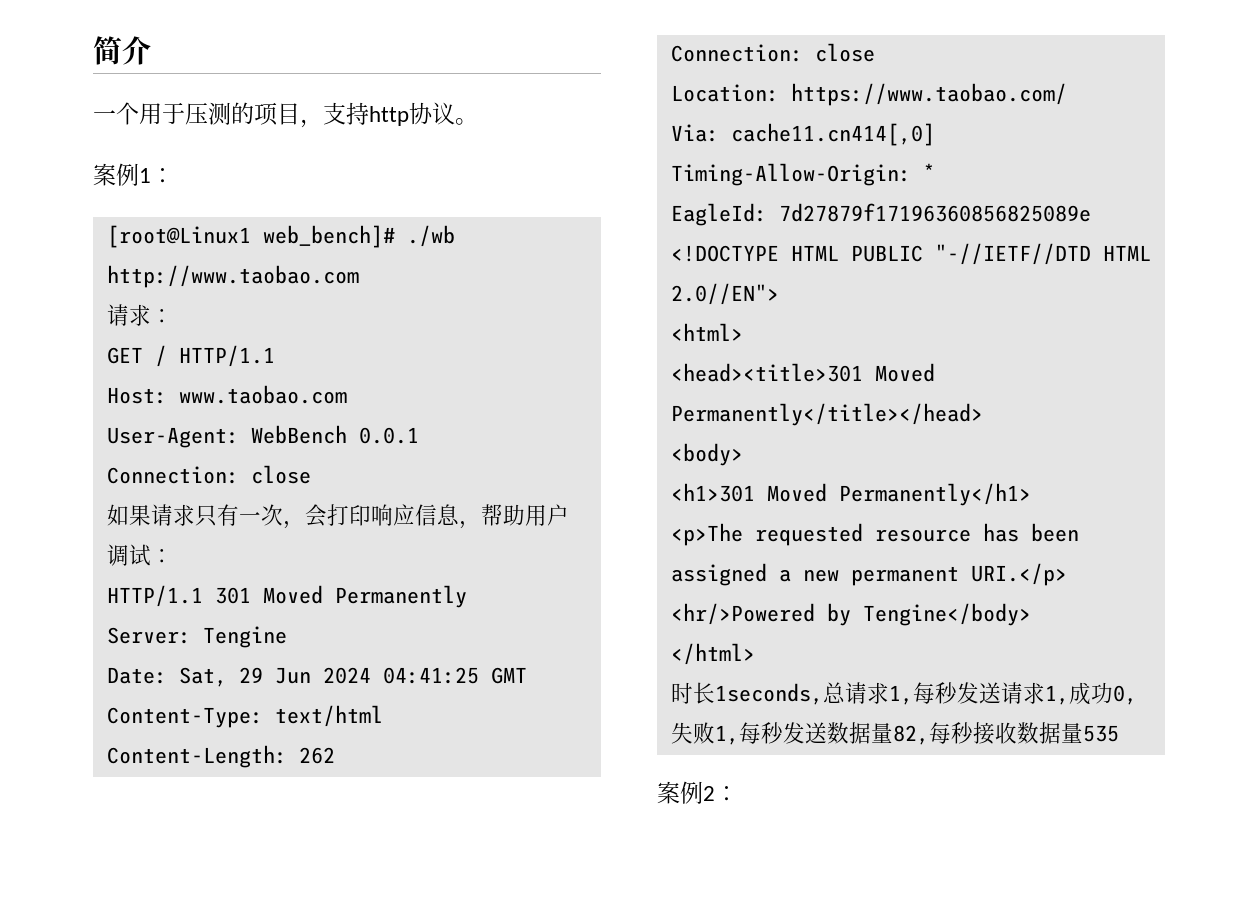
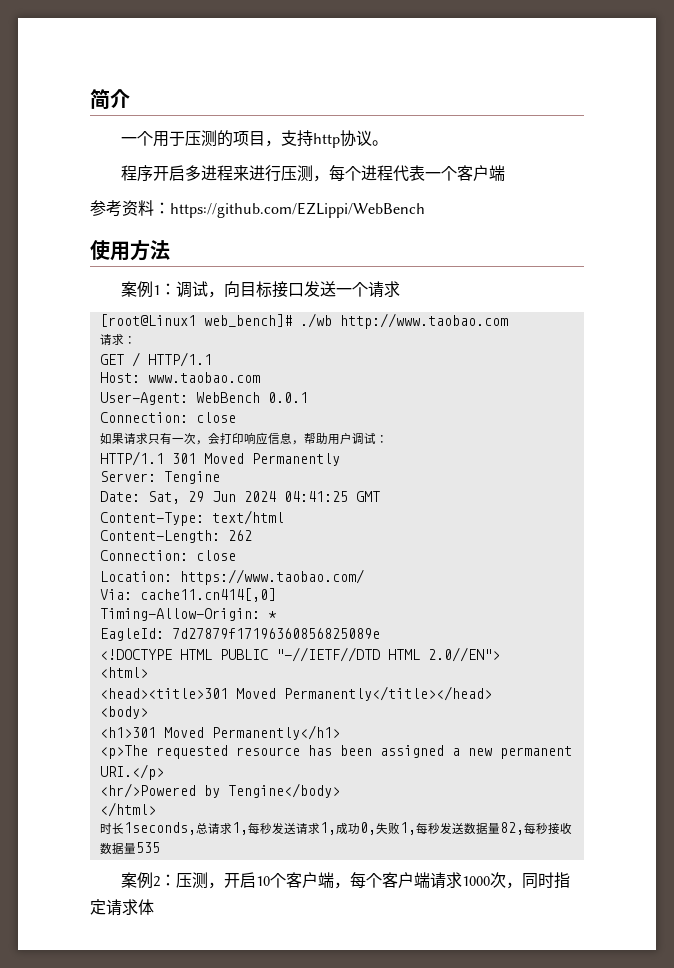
[93,163,174,186] 案例1： -> [121,165,506,182] [90,200,425,218] [90,240,170,261] [121,281,401,298] 程序开启多进程来进行压测，每个进程代表一个客户端 // 参考资料：https://github.com/EZLippi/WebBench // 使用方法 // 案例1：调试，向目标接口发送一个请求
(738, 793) none -> [176,872,571,889] [90,899,154,916] 压测，开启10个客户端，每个客户端请求1000次，同时指定请求体

